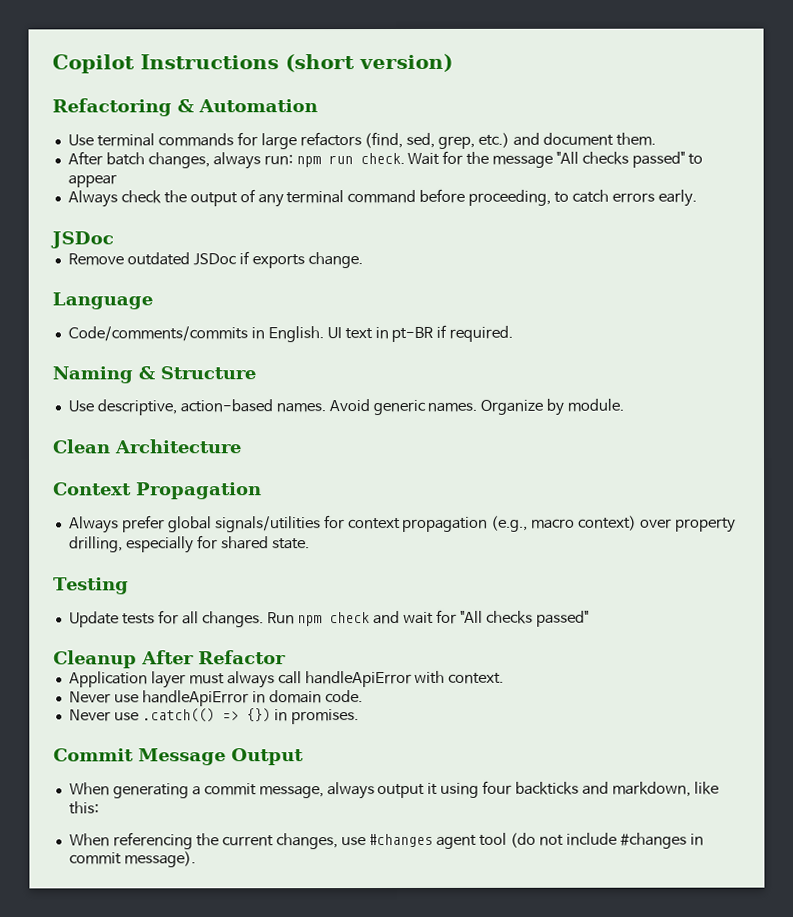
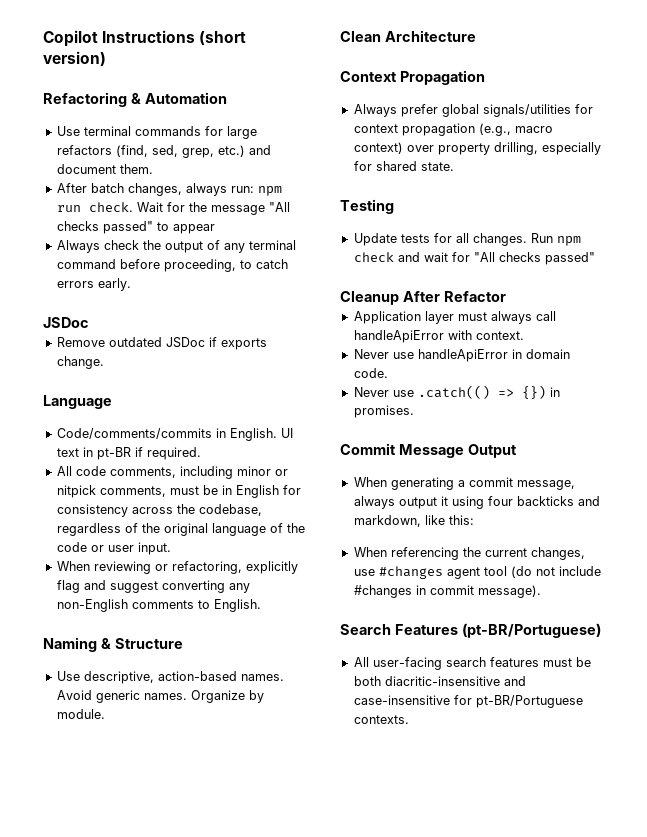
(514, 333) none -> [56,466,288,479] [56,485,301,498] [56,504,262,517] [56,523,305,536] [56,542,171,555] [56,561,298,574] [56,580,250,593] [56,599,261,612] // All code comments, including minor or nitpick comments, must be in English for consistency across the codebase, regardless of the original language of the code or user input. // When reviewing or refactoring, explicitly flag and suggest converting any non-English comments to English.
(196, 859) none -> [340,623,601,638] [353,657,591,670] [353,676,526,686] [353,695,583,708] [353,715,409,724] // Search Features (pt-BR/Portuguese) // All user-facing search features must be both diacritic-insensitive and case-insensitive for pt-BR/Portuguese contexts.

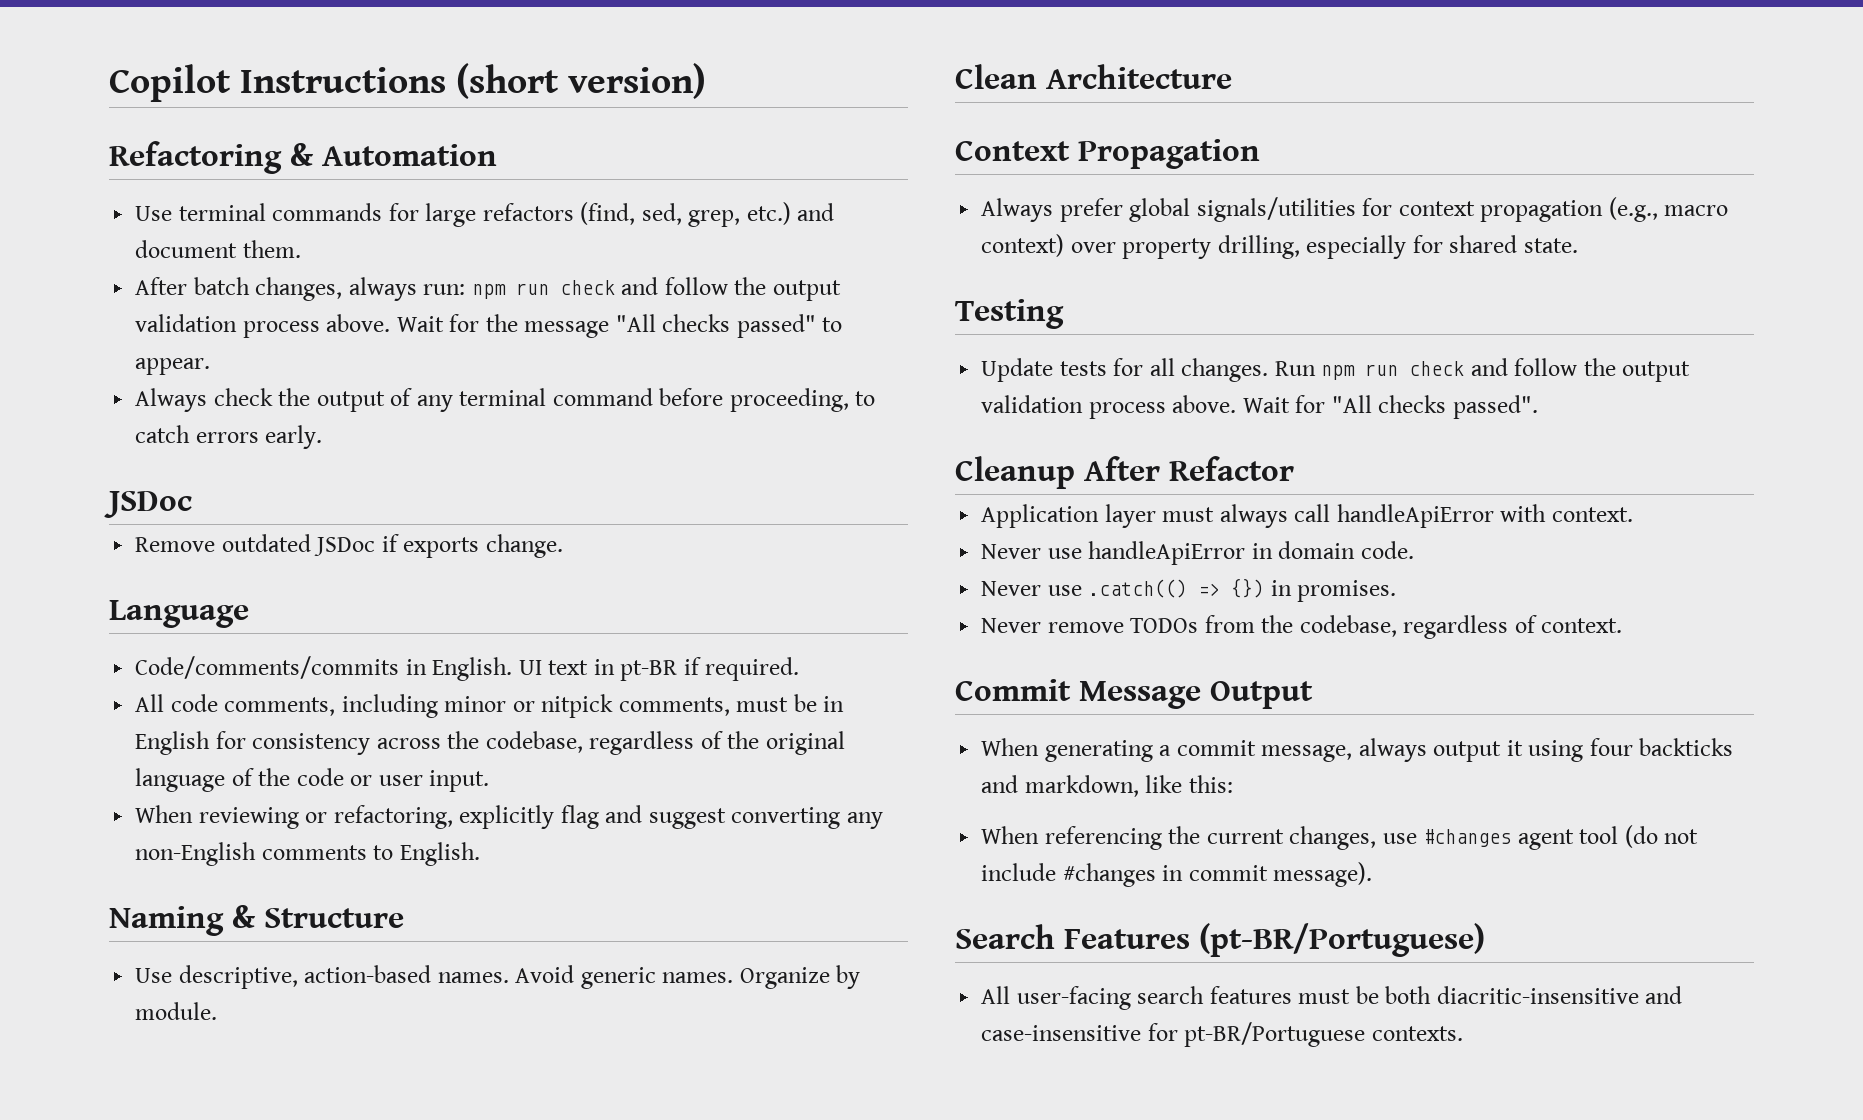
[88,202,133,212] check. -> [559,277,841,301] [135,314,391,338] check and follow the output validation process above.
[172,224,215,234] appear -> [135,358,211,375] appear.
[353,252,448,262] check and wait -> [1365,358,1691,382] [981,395,1290,419] run check and follow the output validation process above. Wait
[544,252,595,265] passed" -> [1452,395,1538,419] passed".
(414, 411) none -> [981,615,1623,639] // Never remove TODOs from the codebase, regardless of context.

